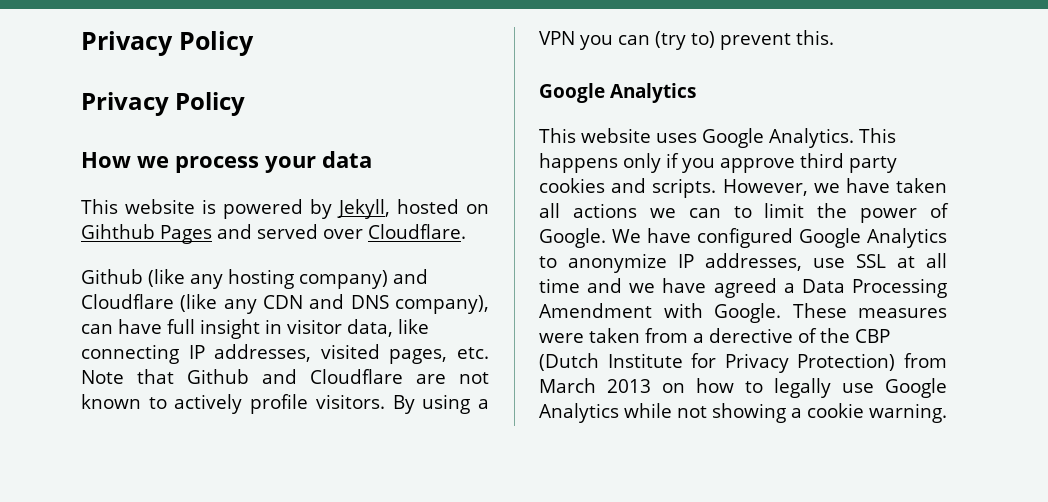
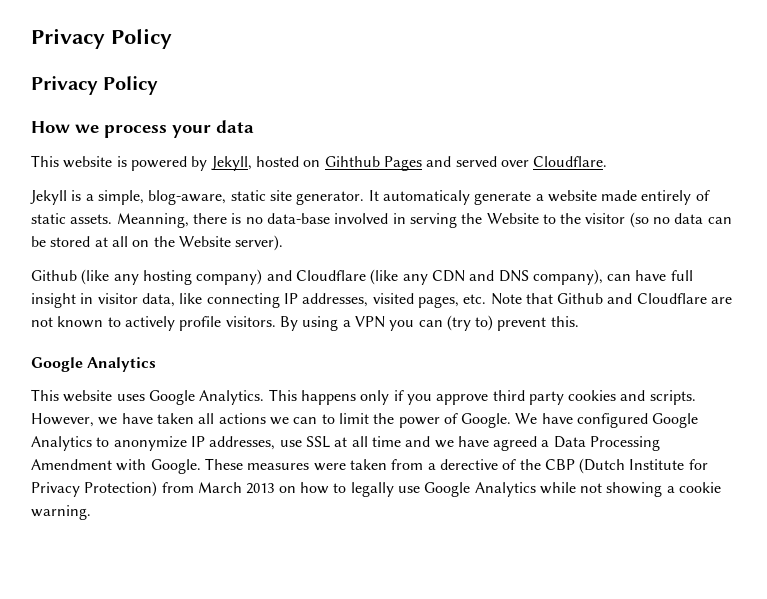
(466, 231) none -> [30,190,710,205] [31,212,732,228] [31,235,284,251] // Jekyll is a simple, blog-aware, static site generator. It automaticaly generate a website made entirely of static assets. Meanning, there is no data-base involved in serving the Website to the visitor (so no data can be stored at all on the Website server).

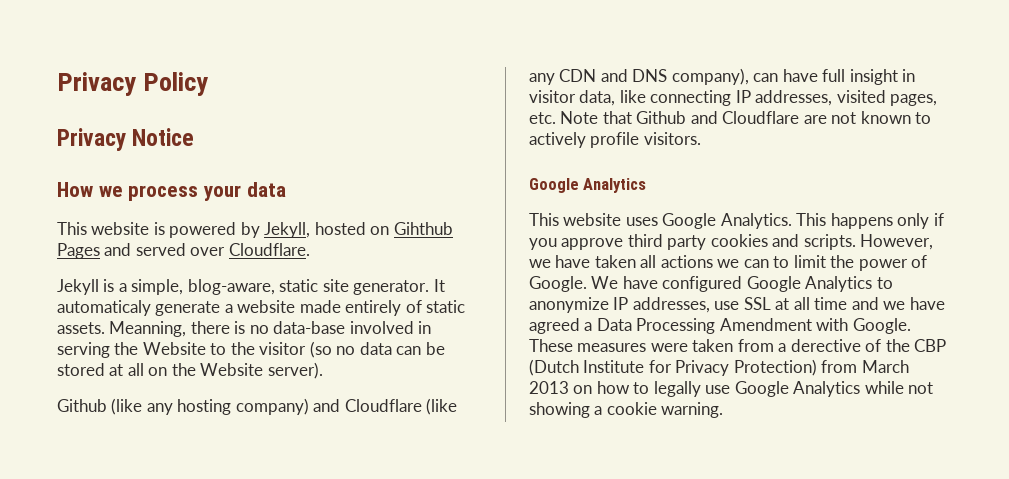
[103,76,159,95] Policy -> [132,128,195,146] Notice
[279,315,579,331] By using a VPN you can (try to) prevent this. -> (701, 138) none

